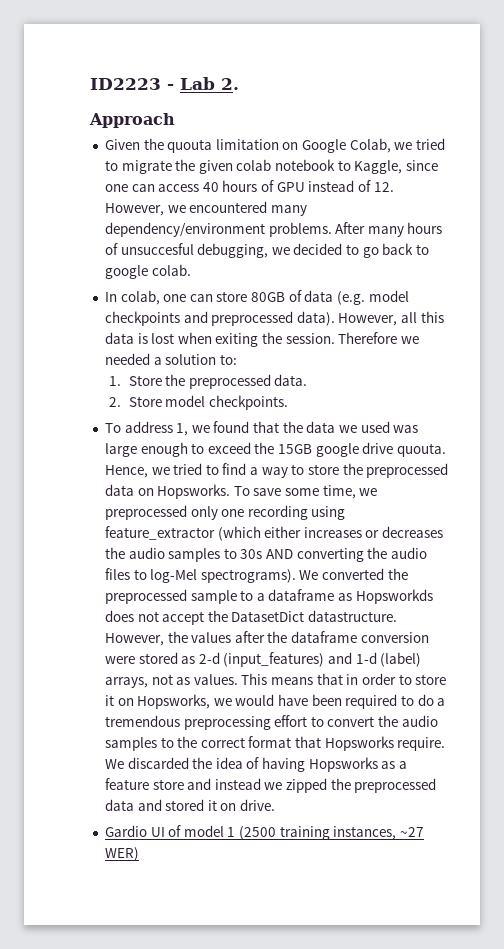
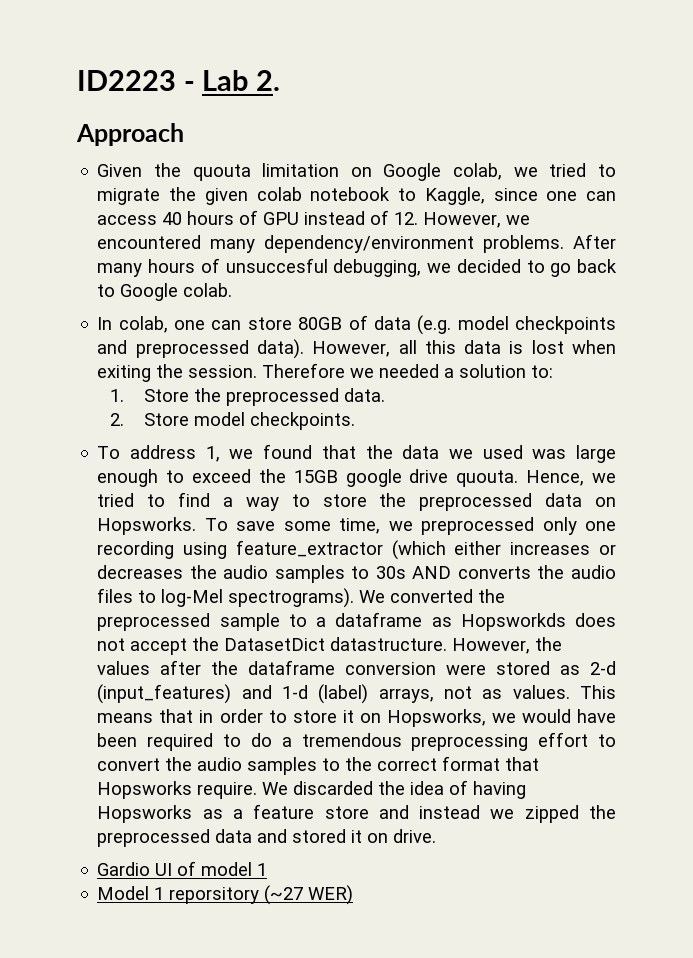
[349,138,391,153] Colab, -> [453,163,503,180] colab,
[104,265,148,279] google -> [120,283,179,301] Google
[296,548,364,562] converting -> [457,566,531,579] converts
[239,826,425,840] (2500 training instances, ~27 -> [97,885,304,905] // Model 1 reporsitory (~27

